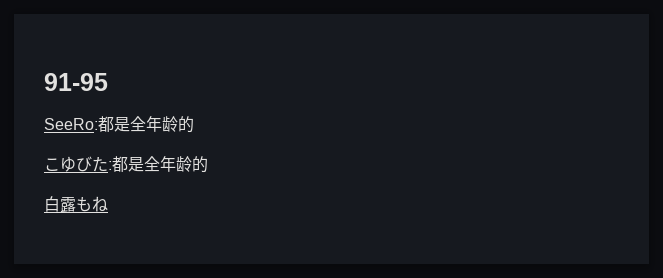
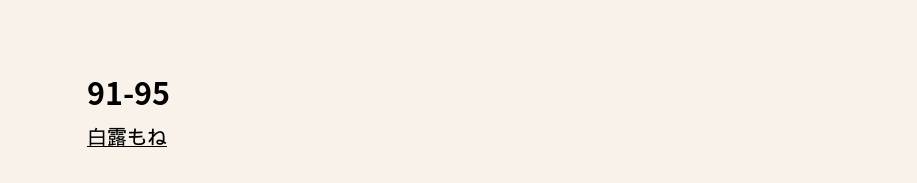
[44,116,194,133] [44,156,208,173] // SeeRo:都是全年龄的 // こゆびた:都是全年龄的 -> (170, 93) none

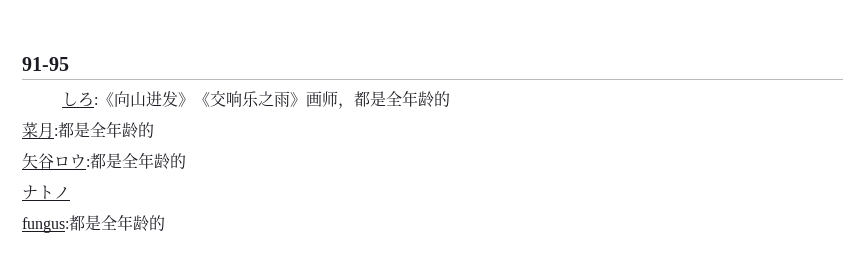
[87,127,167,146] 白露もね -> [62,90,451,109] [22,121,154,139] [22,152,186,170] [22,185,70,200] [22,214,165,233] しろ:《向山进发》《交响乐之雨》画师，都是全年龄的 // 菜月:都是全年龄的 // 矢谷ロウ:都是全年龄的 // ナトノ // fungus:都是全年龄的

